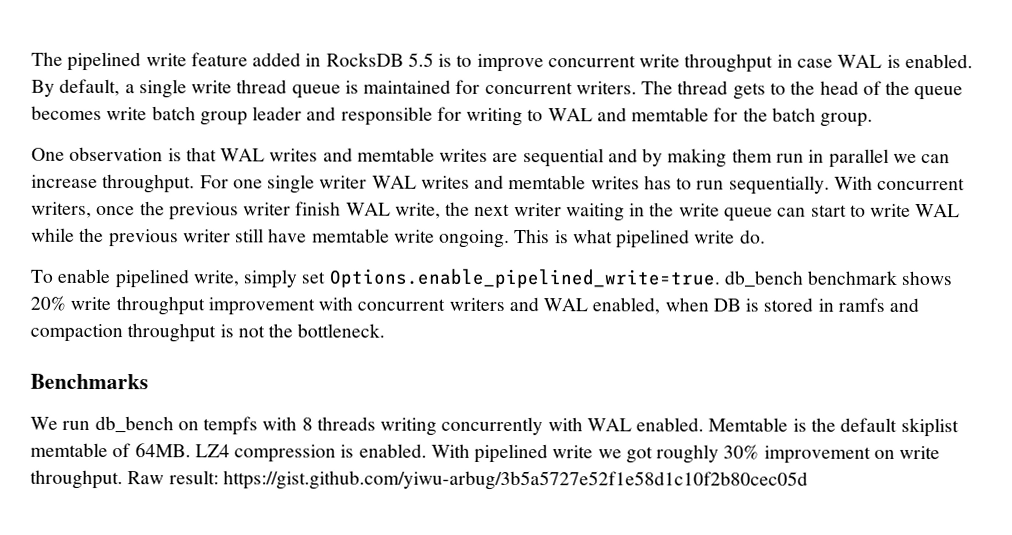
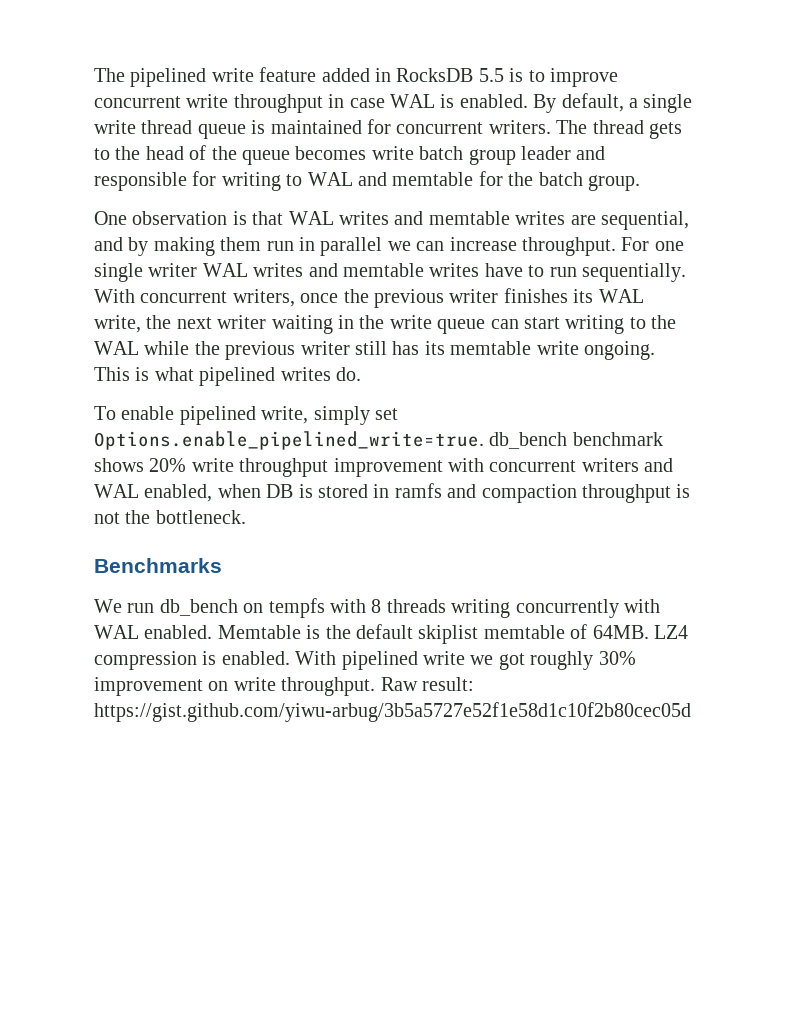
[522,148,604,168] sequential -> [600,211,689,230] sequential,
[643,175,672,190] has -> [484,263,523,277] have
[295,201,342,216] finish -> [503,288,594,303] finishes its
[849,203,912,217] to write -> [565,315,677,334] writing to the
[268,228,308,243] have -> [392,341,445,355] has its
[694,230,736,244] write -> [280,367,331,381] writes

